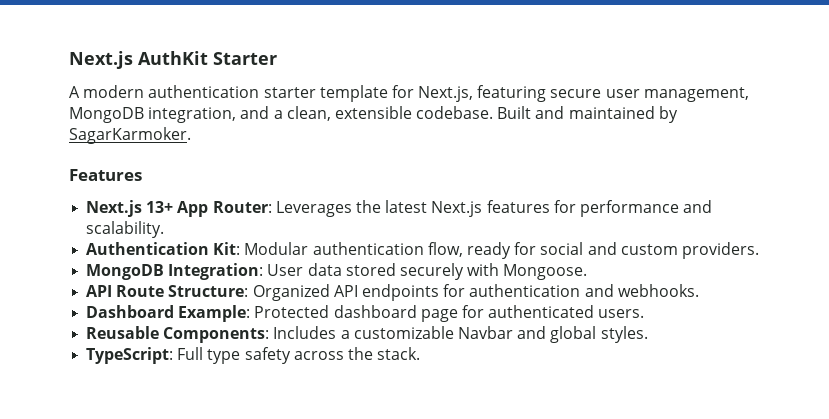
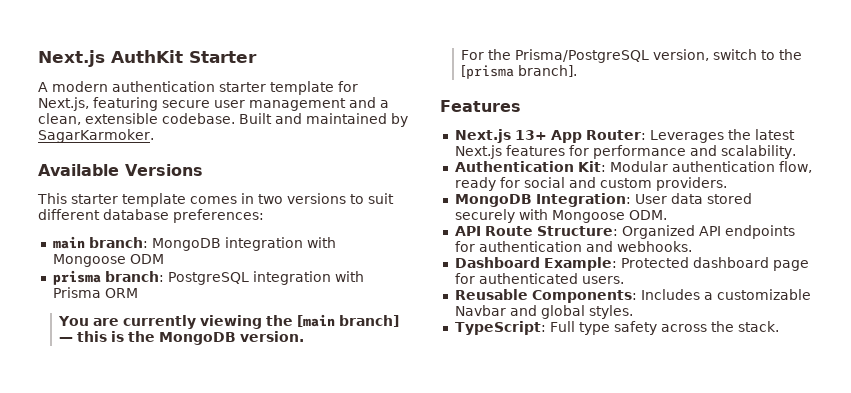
[643,87,749,102] [69,107,237,123] management, MongoDB integration, -> [249,98,346,111] management
(191, 135) none -> [38,164,203,176] [37,193,394,207] [38,209,264,223] [52,236,336,251] [52,254,164,267] [52,270,364,285] [52,287,138,298] [58,314,400,329] [59,331,305,345] [461,49,803,63] [461,65,578,79] // Available Versions // This starter template comes in two versions to suit different database preferences: // main branch: MongoDB integration with Mongoose ODM // prisma branch: PostgreSQL integration with Prisma ORM // You are currently viewing the [main branch] — this is the MongoDB version. // For the Prisma/PostgreSQL version, switch to the [prisma branch].
[503,264,588,280] Mongoose. -> [551,210,667,223] Mongoose ODM.

